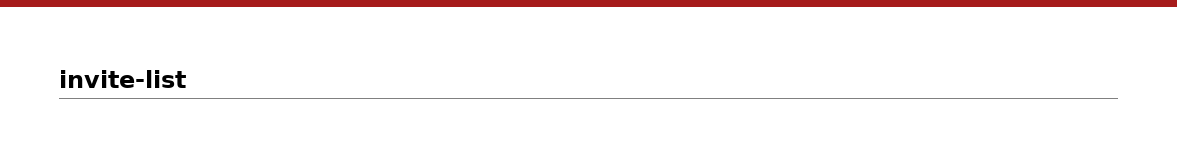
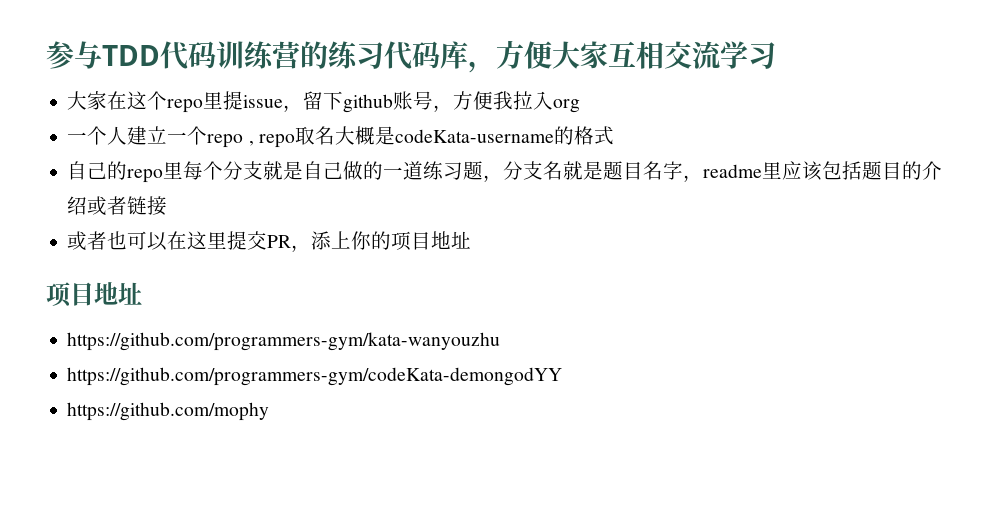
[59,70,186,88] invite-list -> [46,40,776,73] [67,91,581,113] [67,126,614,148] [67,161,943,183] [67,196,168,216] [67,231,472,252] [46,282,142,307] [67,332,501,351] [67,367,563,386] [67,402,270,421] 参与TDD代码训练营的练习代码库，方便大家互相交流学习 // 大家在这个repo里提issue，留下github账号，方便我拉入org // 一个人建立一个repo , repo取名大概是codeKata-username的格式 // 自己的repo里每个分支就是自己做的一道练习题，分支名就是题目名字，readme里应该包括题目的介绍或者链接 // 或者也可以在这里提交PR，添上你的项目地址 // 项目地址 // https://github.com/programmers-gym/kata-wanyouzhu // https://github.com/programmers-gym/codeKata-demongodYY // https://github.com/mophy

